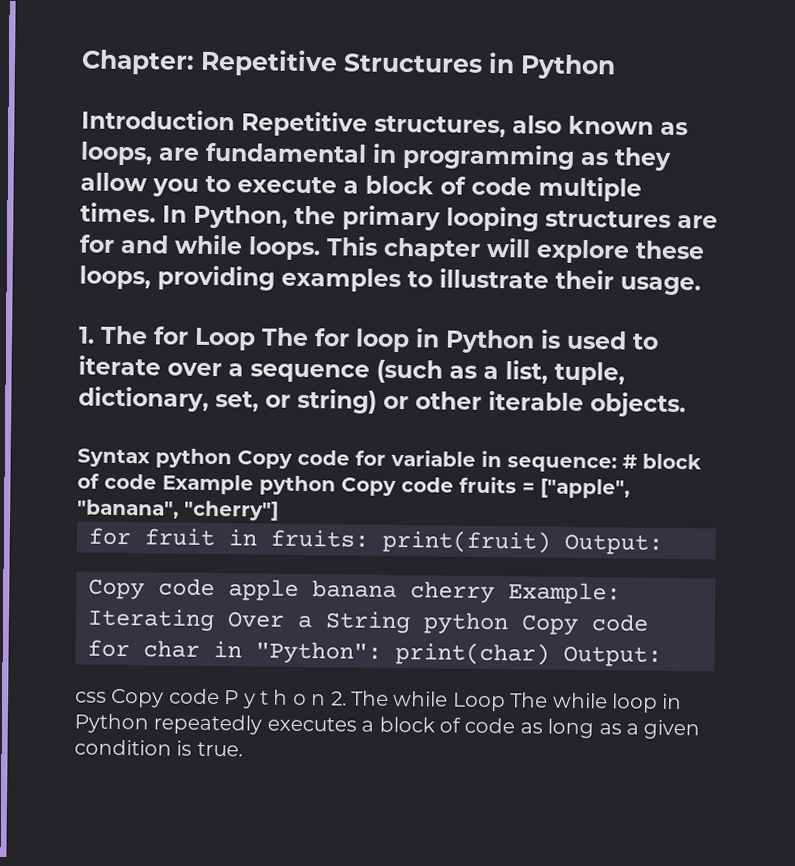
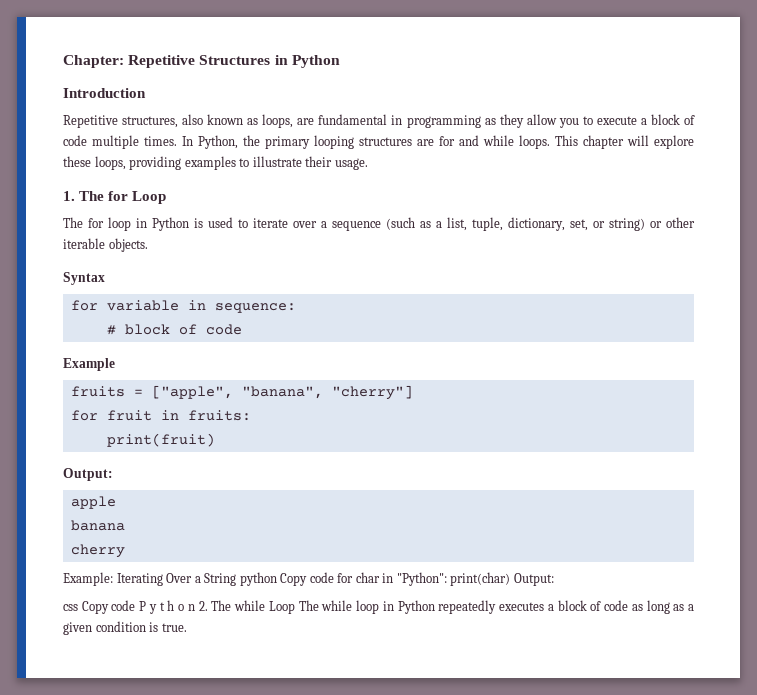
(235, 120) none -> (146, 93) //
(256, 339) none -> (167, 197) //
[155,448,350,469] python Copy code -> (105, 278) //
(617, 464) none -> (296, 308) //
(157, 481) none -> (242, 329) //
[259,475,454,496] python Copy code -> (115, 364) //
(369, 538) none -> (251, 415) //
[564,533,663,555] [88,578,215,600] Output: // Copy code -> [63,468,113,481] // Output: //
(299, 590) none -> (116, 502) //
(397, 589) none -> (125, 525) //
(495, 592) none -> (125, 551) //

